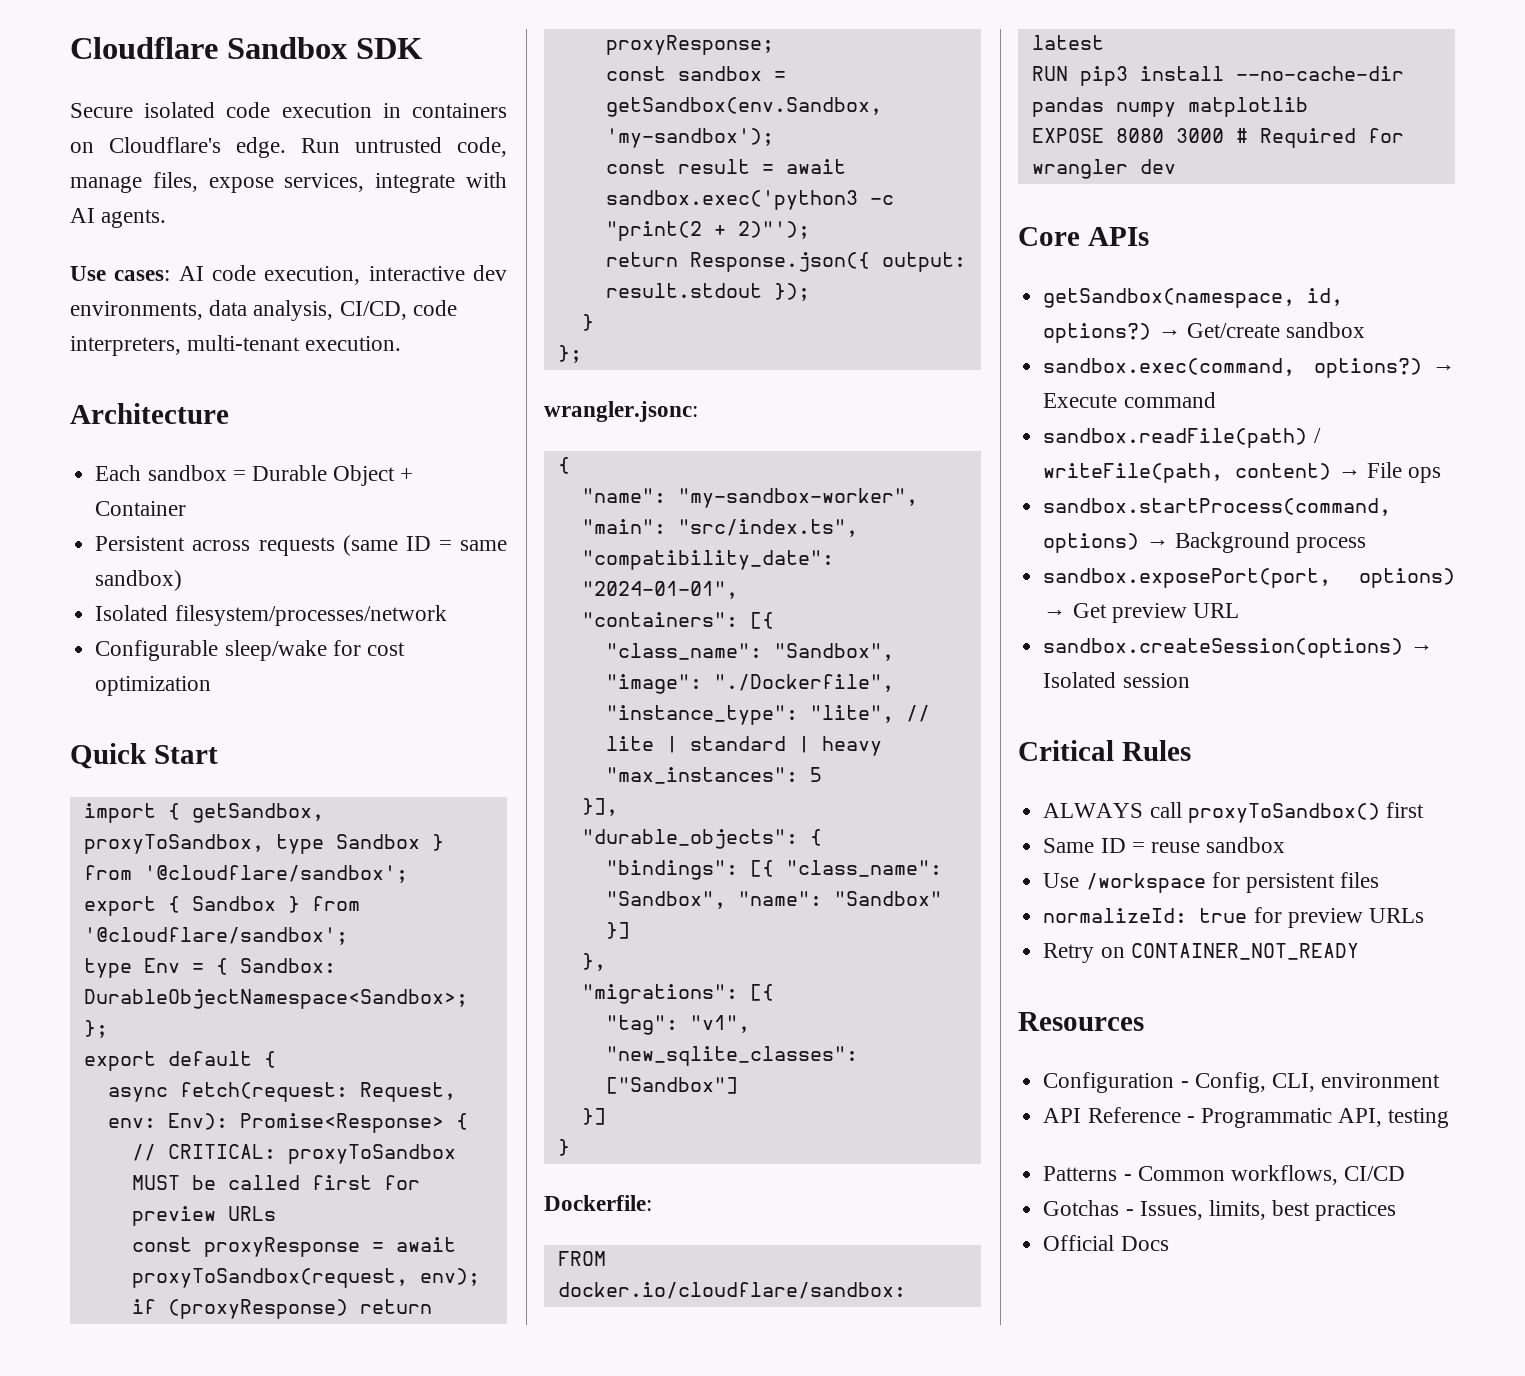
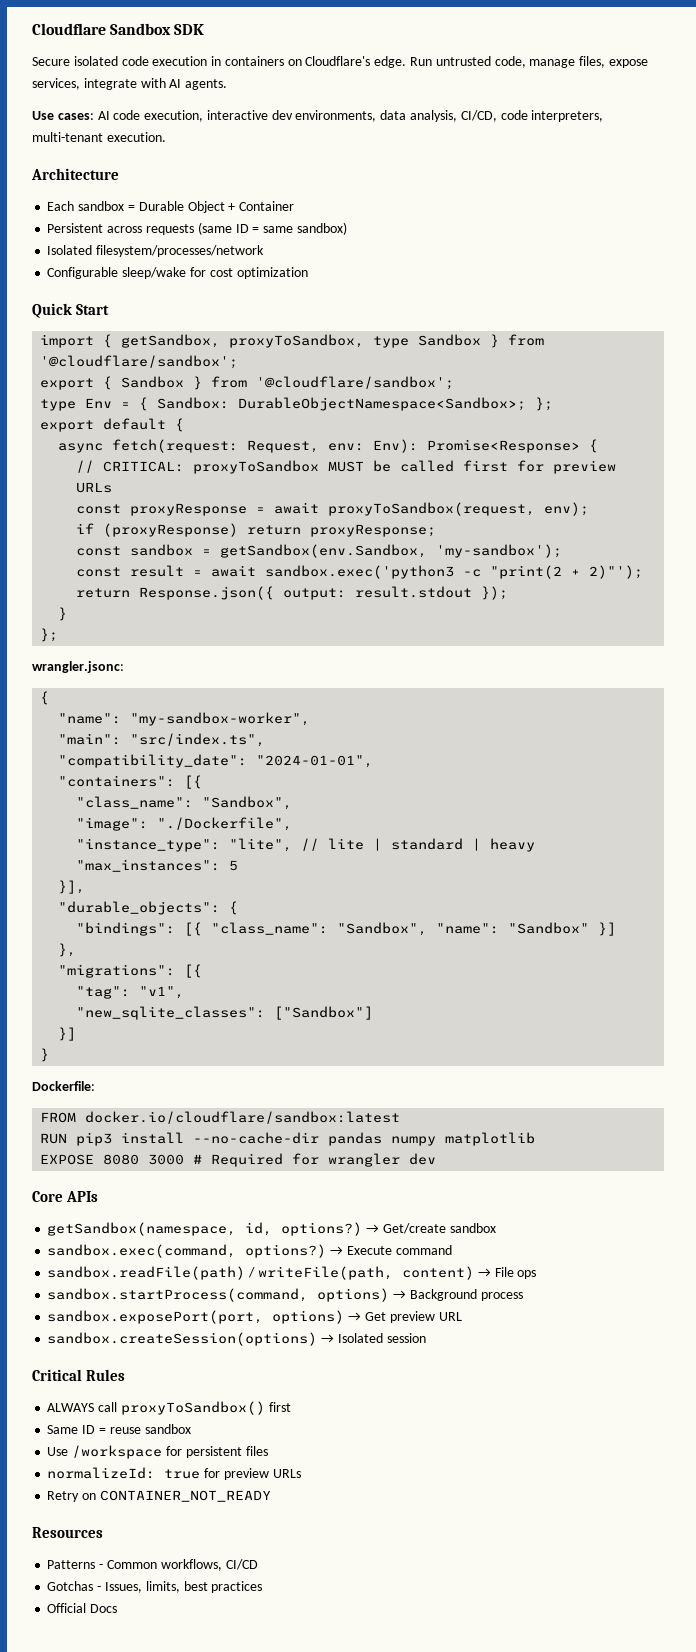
[1043,1072,1441,1093] [1043,1107,1450,1128] // Configuration - Config, CLI, environment // API Reference - Programmatic API, testing -> (103, 1532) none

